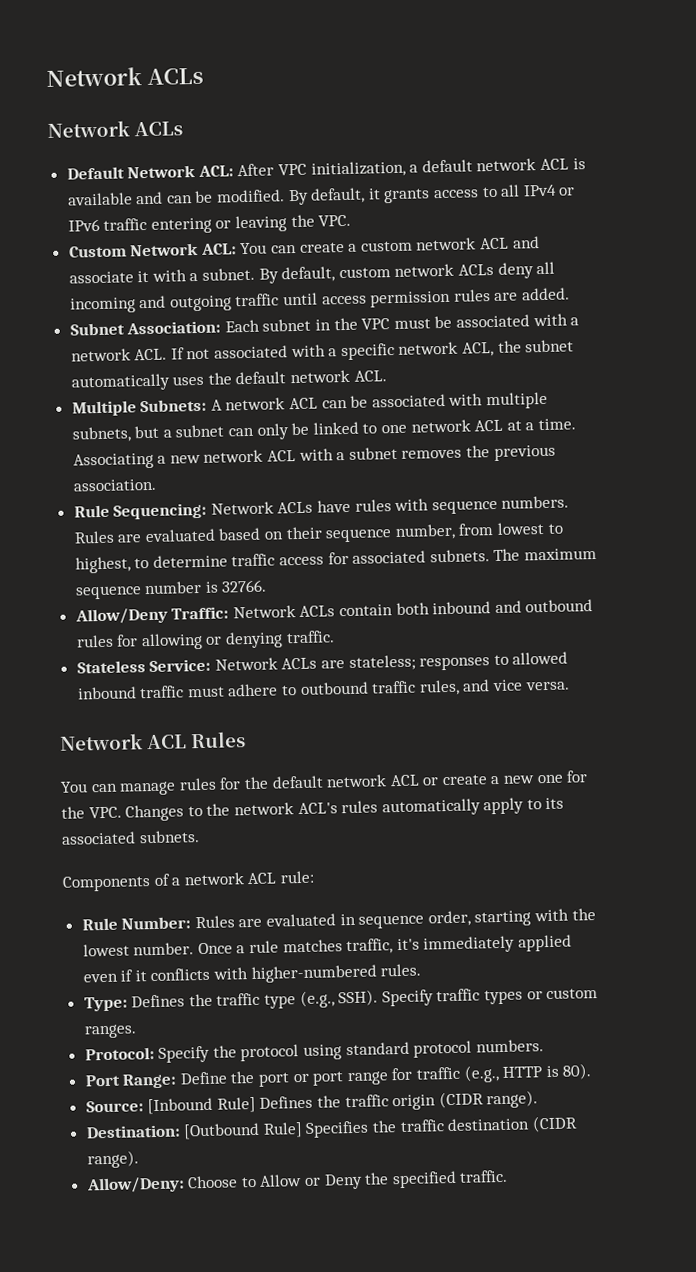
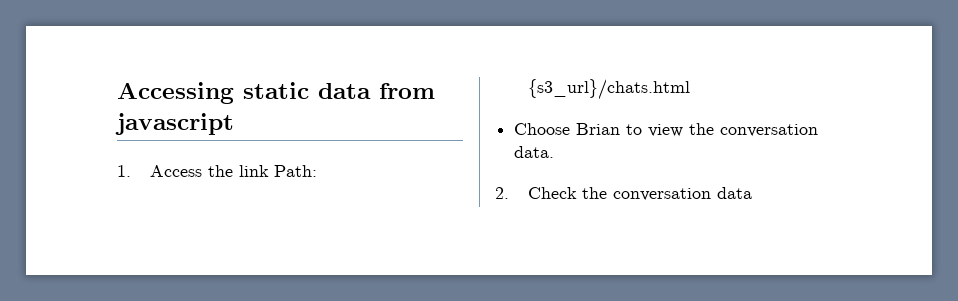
[46,67,204,87] [47,120,183,138] [66,158,586,180] [66,184,576,206] [67,214,352,234] [68,236,540,258] [68,261,556,284] [69,287,571,314] [69,313,580,336] [70,339,575,362] [70,369,387,392] [71,391,549,417] [71,418,576,443] [72,444,556,470] [72,478,157,492] [73,495,570,520] [73,521,563,544] [74,547,598,574] [74,579,268,600] [74,599,594,625] [75,630,335,651] [76,651,569,674] [76,679,570,700] [59,731,246,751] [60,770,589,796] [61,797,565,822] [61,830,200,845] [62,870,314,892] [81,908,596,931] [82,934,573,957] [82,963,422,984] [83,988,599,1012] [83,1024,137,1039] [84,1039,544,1063] [84,1063,593,1089] [85,1090,539,1115] [85,1115,578,1140] [86,1150,139,1169] [85,1169,509,1194] Network ACLs // Network ACLs // Default Network ACL: After VPC initialization, a default network ACL is available and can be modified. By default, it grants access to all IPv4 or IPv6 traffic entering or leaving the VPC. // Custom Network ACL: You can create a custom network ACL and associate it with a subnet. By default, custom network ACLs deny all incoming and outgoing traffic until access permission rules are added. // Subnet Association: Each subnet in the VPC must be associated with a network ACL. If not associated with a specific network ACL, the subnet automatically uses the default network ACL. // Multiple Subnets: A network ACL can be associated with multiple subnets, but a subnet can only be linked to one network ACL at a time. Associating a new network ACL with a subnet removes the previous association. // Rule Sequencing: Network ACLs have rules with sequence numbers. Rules are evaluated based on their sequence number, from lowest to highest, to determine traffic access for associated subnets. The maximum sequence number is 32766. // Allow/Deny Traffic: Network ACLs contain both inbound and outbound rules for allowing or denying traffic. // Stateless Service: Network ACLs are stateless; responses to allowed inbound traffic must adhere to outbound traffic rules, and vice versa. // Network ACL Rules // You can manage rules for the default network ACL or create a new one for the VPC. Changes to the network ACL's rules automatically apply to its associated subnets. // Components of a network ACL rule: // Rule Number: Rules are evaluated in sequence order, starting with the lowest number. Once a rule matches traffic, it's immediately applied even if it conflicts with higher-numbered rules. // Type: Defines the traffic type (e.g., SSH). Specify traffic types or custom ranges. // Protocol: Specify the protocol using standard protocol numbers. // Port Range: Define the port or port range for traffic (e.g., HTTP is 80). // Source: [Inbound Rule] Defines the traffic origin (CIDR range). // Destination: [Outbound Rule] Specifies the traffic destination (CIDR range). // Allow/Deny: Choose to Allow or Deny the specified traffic. -> [117,82,435,104] [115,113,234,135] [117,165,318,177] [528,79,691,100] [514,123,819,137] [514,146,555,158] [495,187,753,201] Accessing static data from javascript // 1. Access the link Path: {s3_url}/chats.html // Choose Brian to view the conversation data. // 2. Check the conversation data

